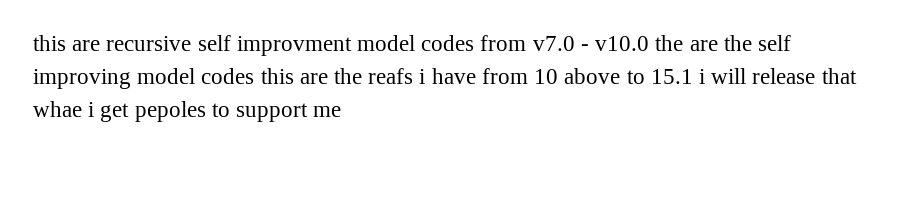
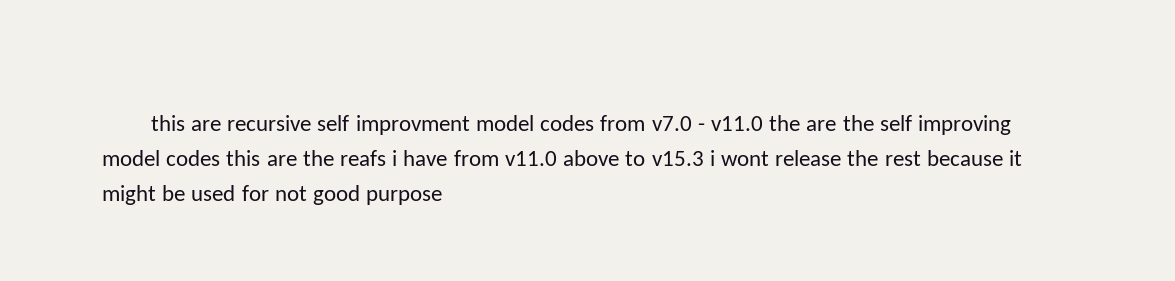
[595,36,650,51] v10.0 -> [710,116,763,131] v11.0
[534,69,559,84] 10 -> [504,151,557,166] v11.0
[650,68,857,84] [33,101,342,122] 15.1 i will release that whae i get pepoles to support me -> [651,150,1022,166] [102,185,443,205] v15.3 i wont release the rest because it might be used for not good purpose

